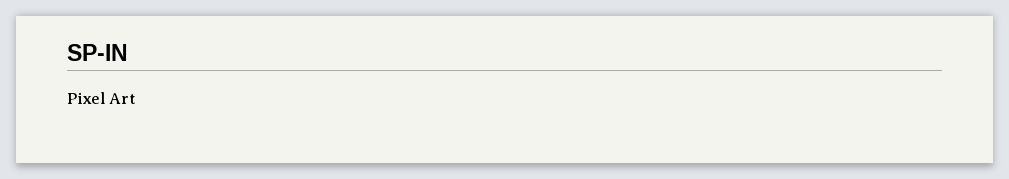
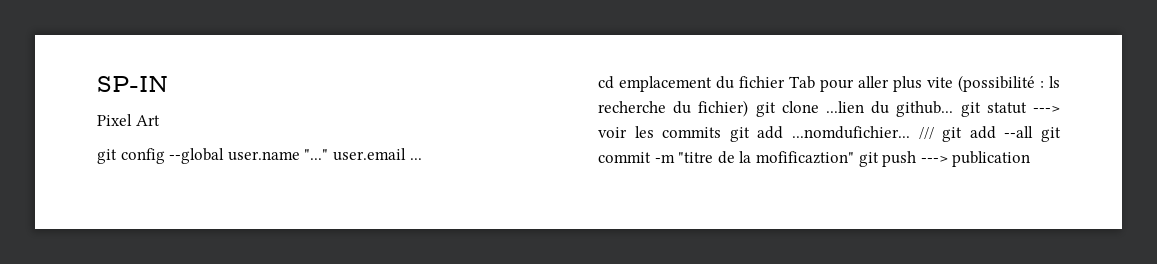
(137, 98) none -> [97,148,422,164] [598,75,1060,92] [598,100,1060,117] [598,126,1061,142] [598,151,1031,167] // git config --global user.name "..." user.email ... // cd emplacement du fichier Tab pour aller plus vite (possibilité : ls recherche du fichier) git clone ...lien du github... git statut ---> voir les commits git add ...nomdufichier... /// git add --all git commit -m "titre de la mofificaztion" git push ---> publication

